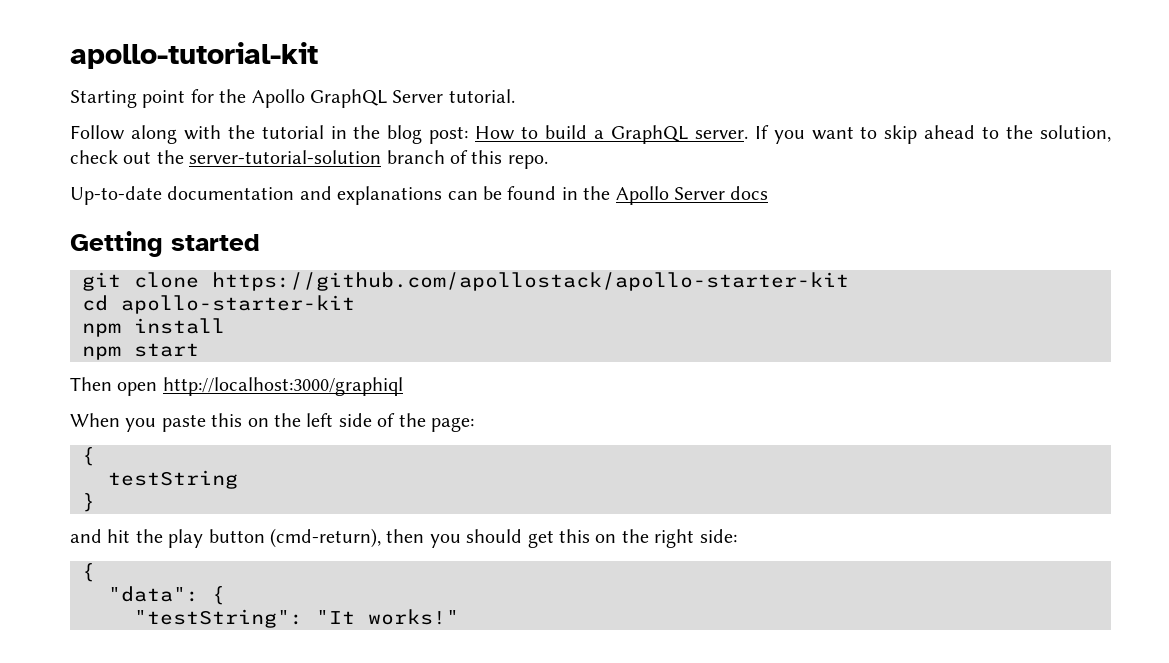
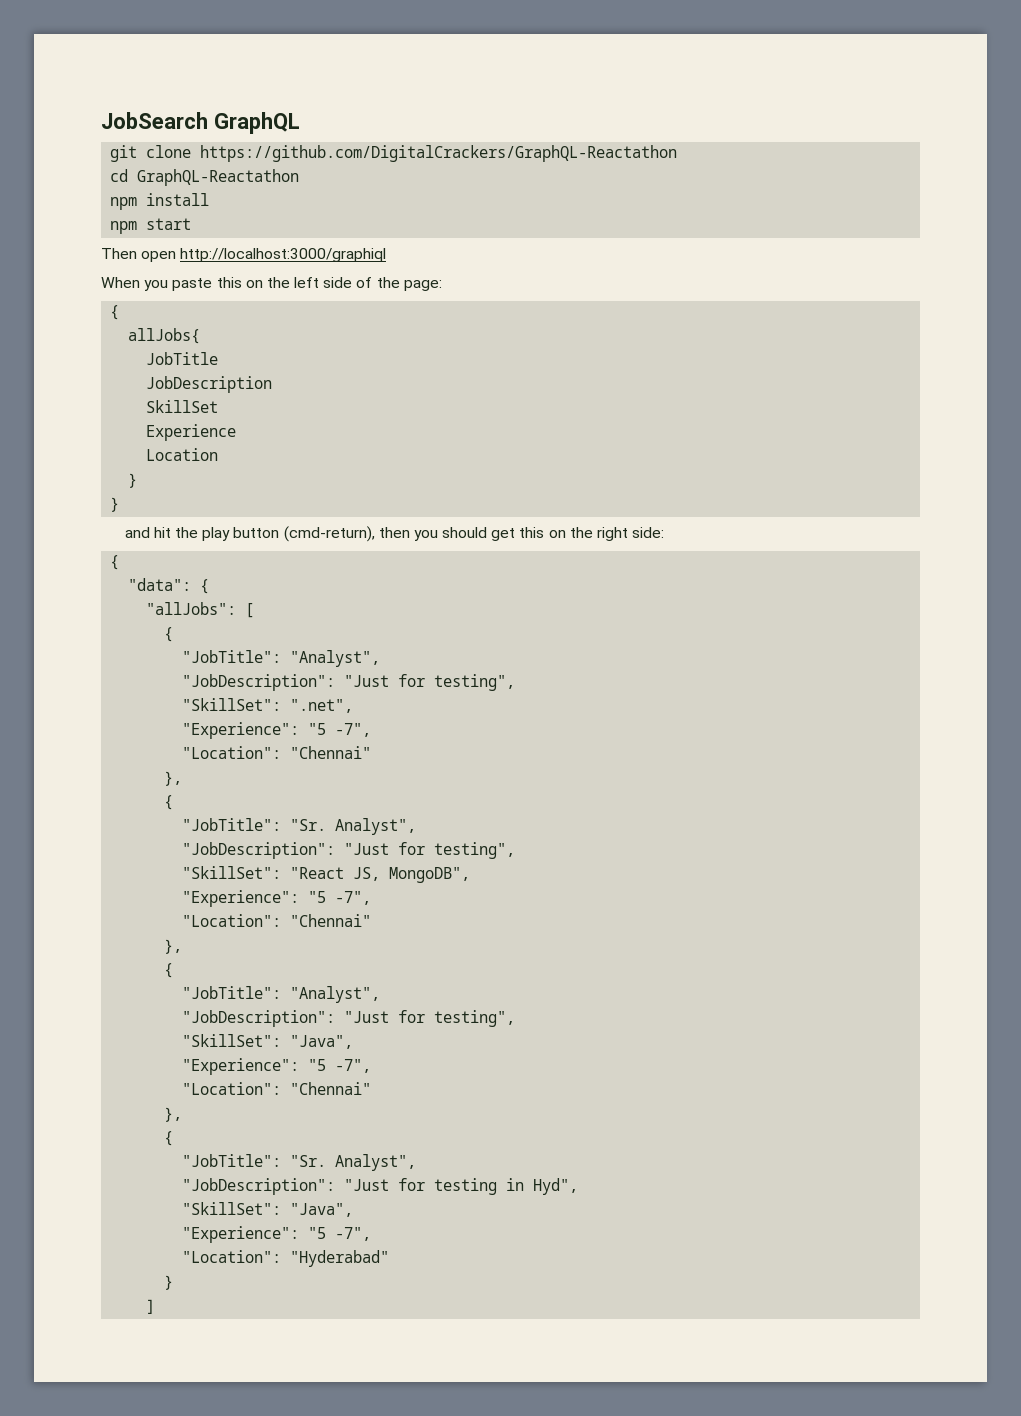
[70,42,318,69] [70,89,515,108] [70,125,1111,144] [70,150,548,169] [70,186,769,205] [70,231,260,257] apollo-tutorial-kit // Starting point for the Apollo GraphQL Server tutorial. // Follow along with the tutorial in the blog post: How to build a GraphQL server. If you want to skip ahead to the solution, check out the server-tutorial-solution branch of this repo. // Up-to-date documentation and explanations can be found in the Apollo Server docs // Getting started -> [101,112,300,134] JobSearch GraphQL
[212,272,849,291] https://github.com/apollostack/apollo-starter-kit -> [200,145,678,162] https://github.com/DigitalCrackers/GraphQL-Reactathon
[121,295,355,314] apollo-starter-kit -> [137,169,300,186] GraphQL-Reactathon
[108,470,238,489] testString -> [128,328,201,344] [146,352,219,365] [146,376,273,393] [146,400,219,413] [146,424,237,441] [146,448,219,461] [128,473,138,488] allJobs{ // JobTitle // JobDescription // SkillSet // Experience // Location // }
[134,609,459,628] "testString": "It works!" -> [146,602,255,618] [164,627,174,642] [182,650,381,667] [182,674,516,691] [182,698,354,713] [182,722,372,739] [182,746,372,759] [164,771,183,786] [164,795,174,810] [182,818,417,835] [182,842,516,859] [182,866,471,883] [182,890,372,907] [182,914,372,927] [164,939,183,954] [164,963,174,978] [182,986,381,1003] [182,1010,516,1027] [182,1034,354,1049] [182,1058,372,1075] [182,1082,372,1095] [164,1107,183,1122] [164,1131,174,1146] [182,1154,417,1171] [182,1178,579,1195] [182,1202,354,1217] [182,1226,372,1243] [182,1250,390,1267] [164,1275,174,1290] [146,1299,156,1314] "allJobs": [ // { // "JobTitle": "Analyst", // "JobDescription": "Just for testing", // "SkillSet": ".net", // "Experience": "5 -7", // "Location": "Chennai" // }, // { // "JobTitle": "Sr. Analyst", // "JobDescription": "Just for testing", // "SkillSet": "React JS, MongoDB", // "Experience": "5 -7", // "Location": "Chennai" // }, // { // "JobTitle": "Analyst", // "JobDescription": "Just for testing", // "SkillSet": "Java", // "Experience": "5 -7", // "Location": "Chennai" // }, // { // "JobTitle": "Sr. Analyst", // "JobDescription": "Just for testing in Hyd", // "SkillSet": "Java", // "Experience": "5 -7", // "Location": "Hyderabad" // } // ]

